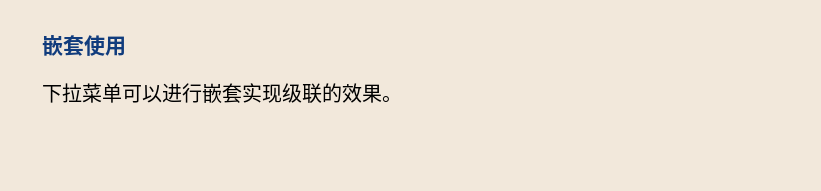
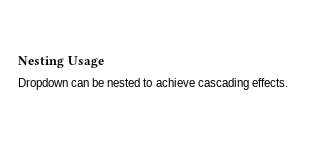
[42,35,126,56] [42,83,402,104] 嵌套使用 // 下拉菜单可以进行嵌套实现级联的效果。 -> [18,56,104,68] [18,78,288,90] Nesting Usage // Dropdown can be nested to achieve cascading effects.

